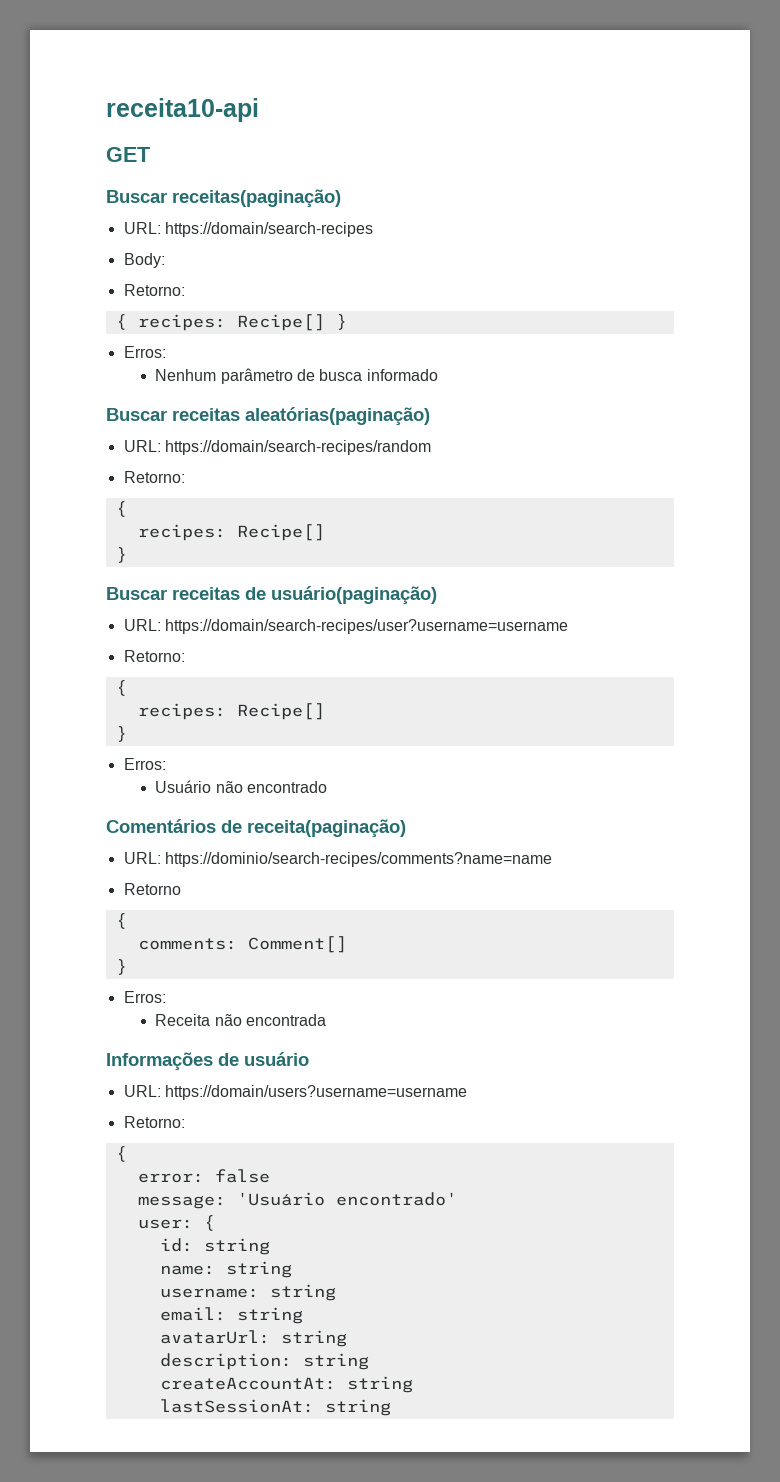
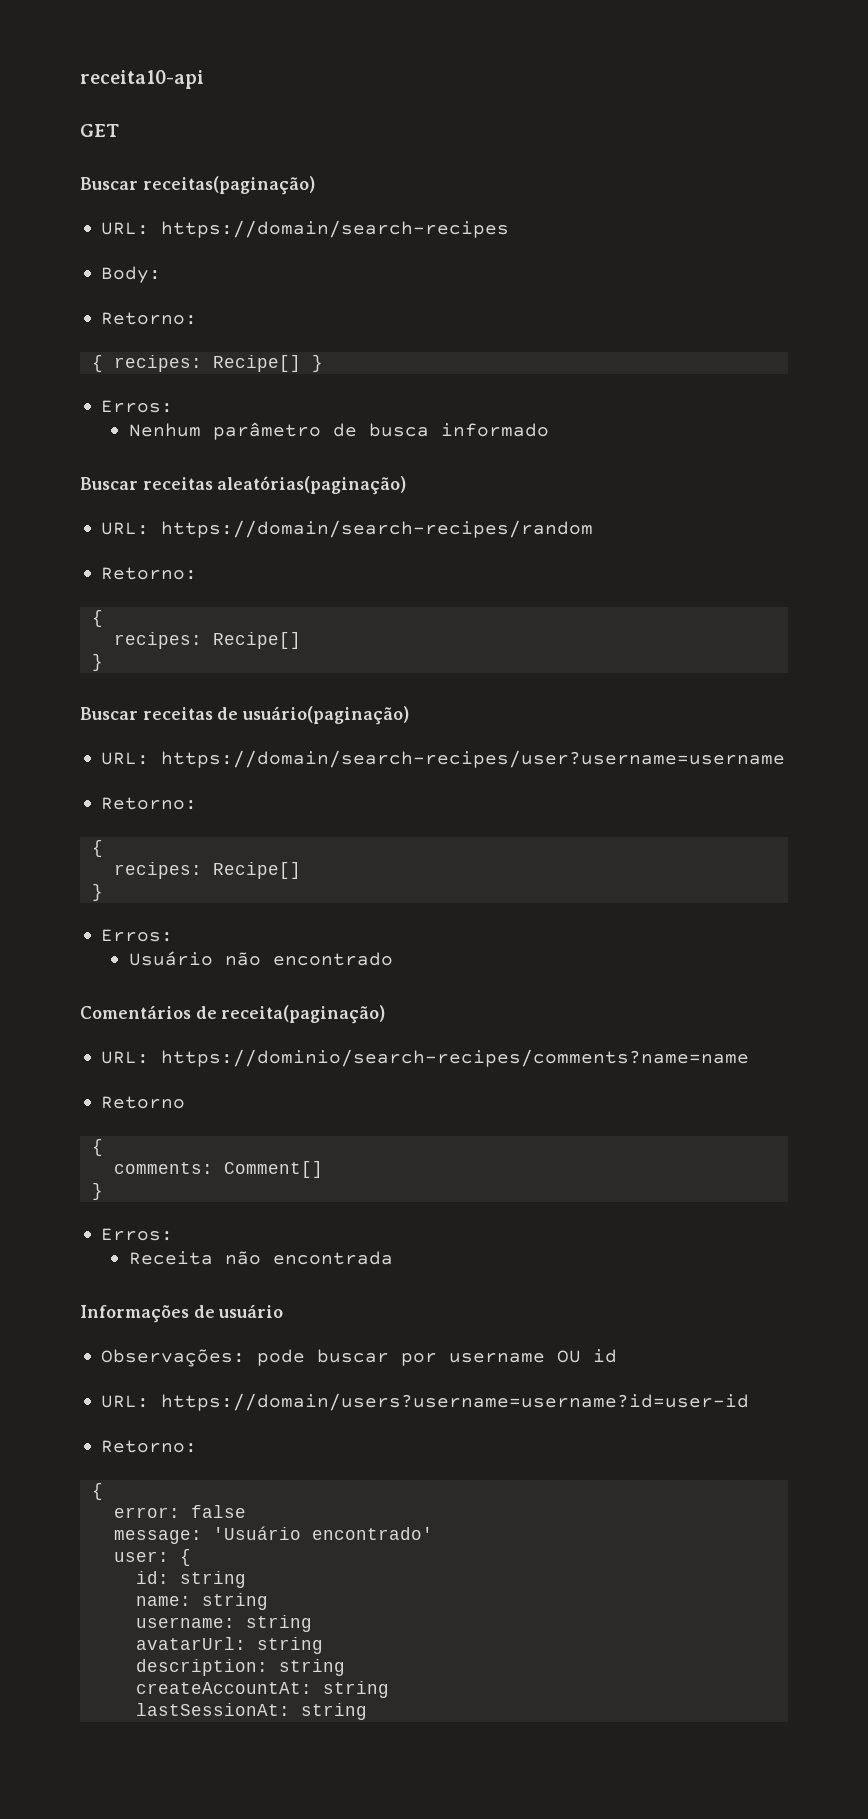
[123,1085,467,1100] // URL: https://domain/users?username=username -> [101,1349,618,1367] [101,1393,750,1411] // Observações: pode buscar por username OU id // URL: https://domain/users?username=username?id=user-id
[159,1307,303,1324] // email: string -> (312, 1623) none

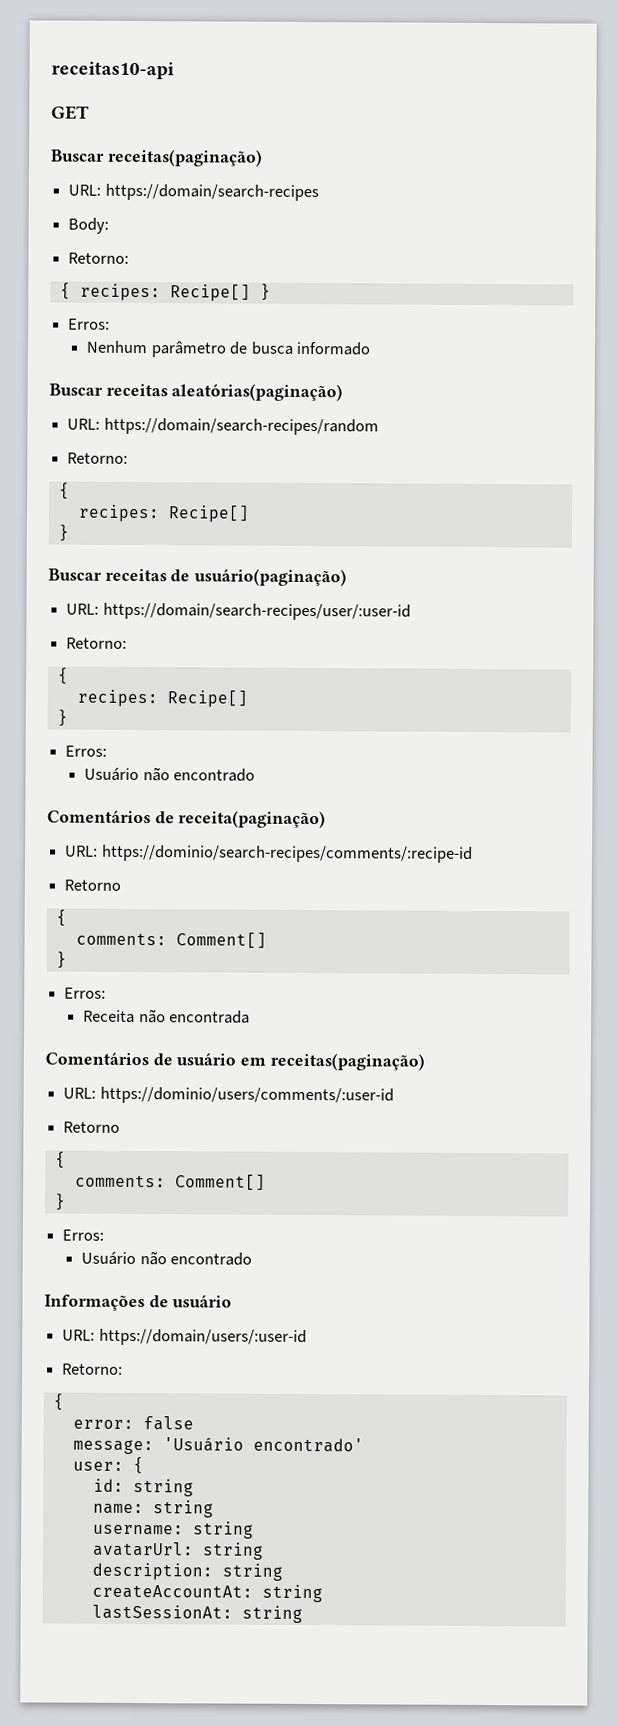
[80,70,204,89] receita10-api -> [51,61,175,80] receitas10-api
[161,750,786,768] https://domain/search-recipes/user?username=username -> [102,602,411,621] https://domain/search-recipes/user/:user-id
[161,1049,750,1067] https://dominio/search-recipes/comments?name=name -> [101,844,473,863] https://dominio/search-recipes/comments/:recipe-id
[80,1304,284,1323] [101,1349,618,1367] [101,1393,750,1411] Informações de usuário // Observações: pode buscar por username OU id // URL: https://domain/users?username=username?id=user-id -> [45,1051,425,1071] [63,1086,394,1105] [63,1121,121,1133] [54,1151,66,1169] [74,1174,266,1191] [53,1193,66,1211] [62,1229,105,1241] [81,1251,253,1266] [44,1294,233,1312] [62,1328,307,1346] Comentários de usuário em receitas(paginação) // URL: https://dominio/users/comments/:user-id // Retorno // { // comments: Comment[] // } // Erros: // Usuário não encontrado // Informações de usuário // URL: https://domain/users/:user-id

